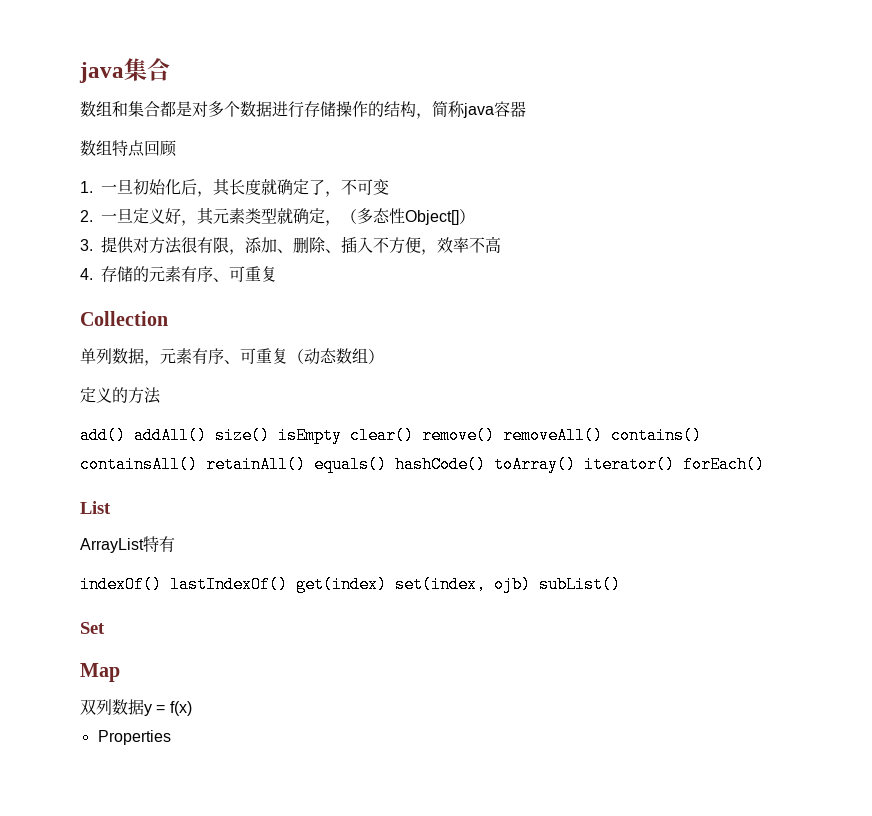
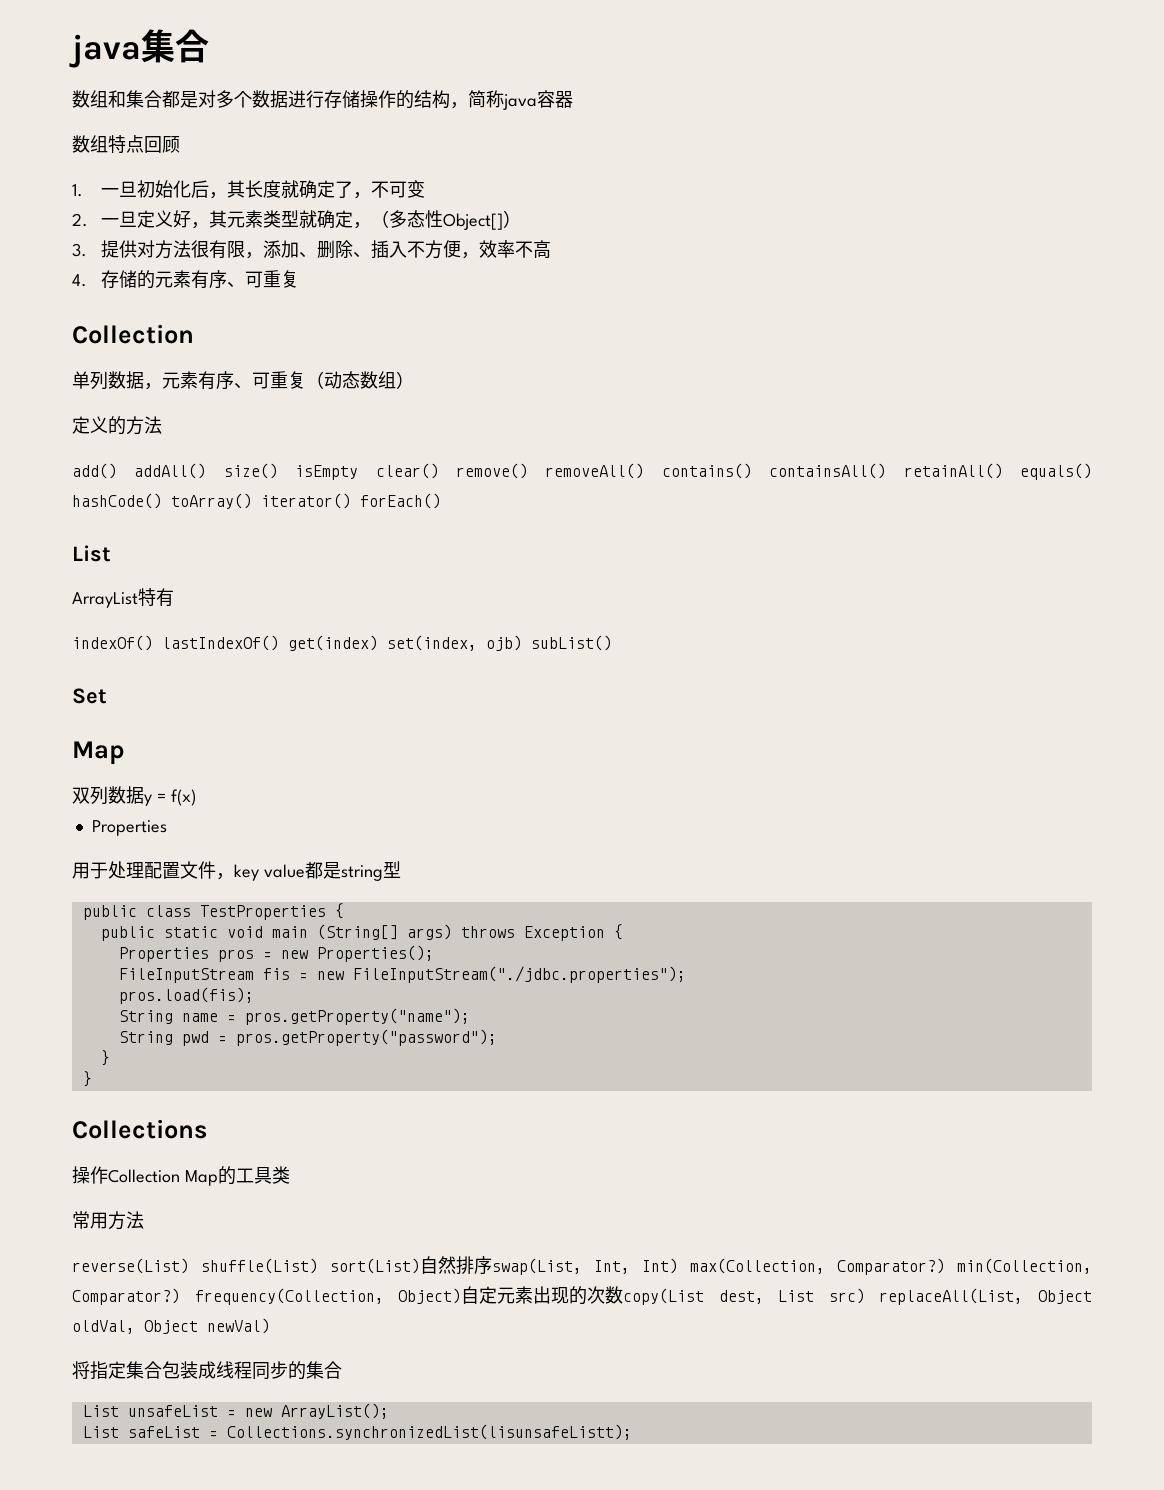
(171, 737) none -> [72,861,401,881] [82,903,344,920] [100,924,623,941] [118,945,434,962] [118,966,686,983] [118,987,254,1004] [118,1008,470,1025] [118,1029,497,1046] [100,1050,110,1066] [82,1071,92,1087] [72,1119,207,1139] [72,1166,290,1186] [72,1211,144,1230] [72,1256,1092,1275] [72,1286,1092,1305] [72,1318,270,1334] [72,1361,342,1380] [82,1403,389,1419] [82,1424,632,1440] // 用于处理配置文件，key value都是string型 // public class TestProperties { // public static void main (String[] args) throws Exception { // Properties pros = new Properties(); // FileInputStream fis = new FileInputStream("./jdbc.properties"); // pros.load(fis); // String name = pros.getProperty("name"); // String pwd = pros.getProperty("password"); // } // } // Collections // 操作Collection Map的工具类 // 常用方法 // reverse(List) shuffle(List) sort(List)自然排序swap(List, Int, Int) max(Collection, Comparator?) min(Collection, Comparator?) frequency(Collection, Object)自定元素出现的次数copy(List dest, List src) replaceAll(List, Object oldVal, Object newVal) // 将指定集合包装成线程同步的集合 // List unsafeList = new ArrayList(); // List safeList = Collections.synchronizedList(lisunsafeListt);

